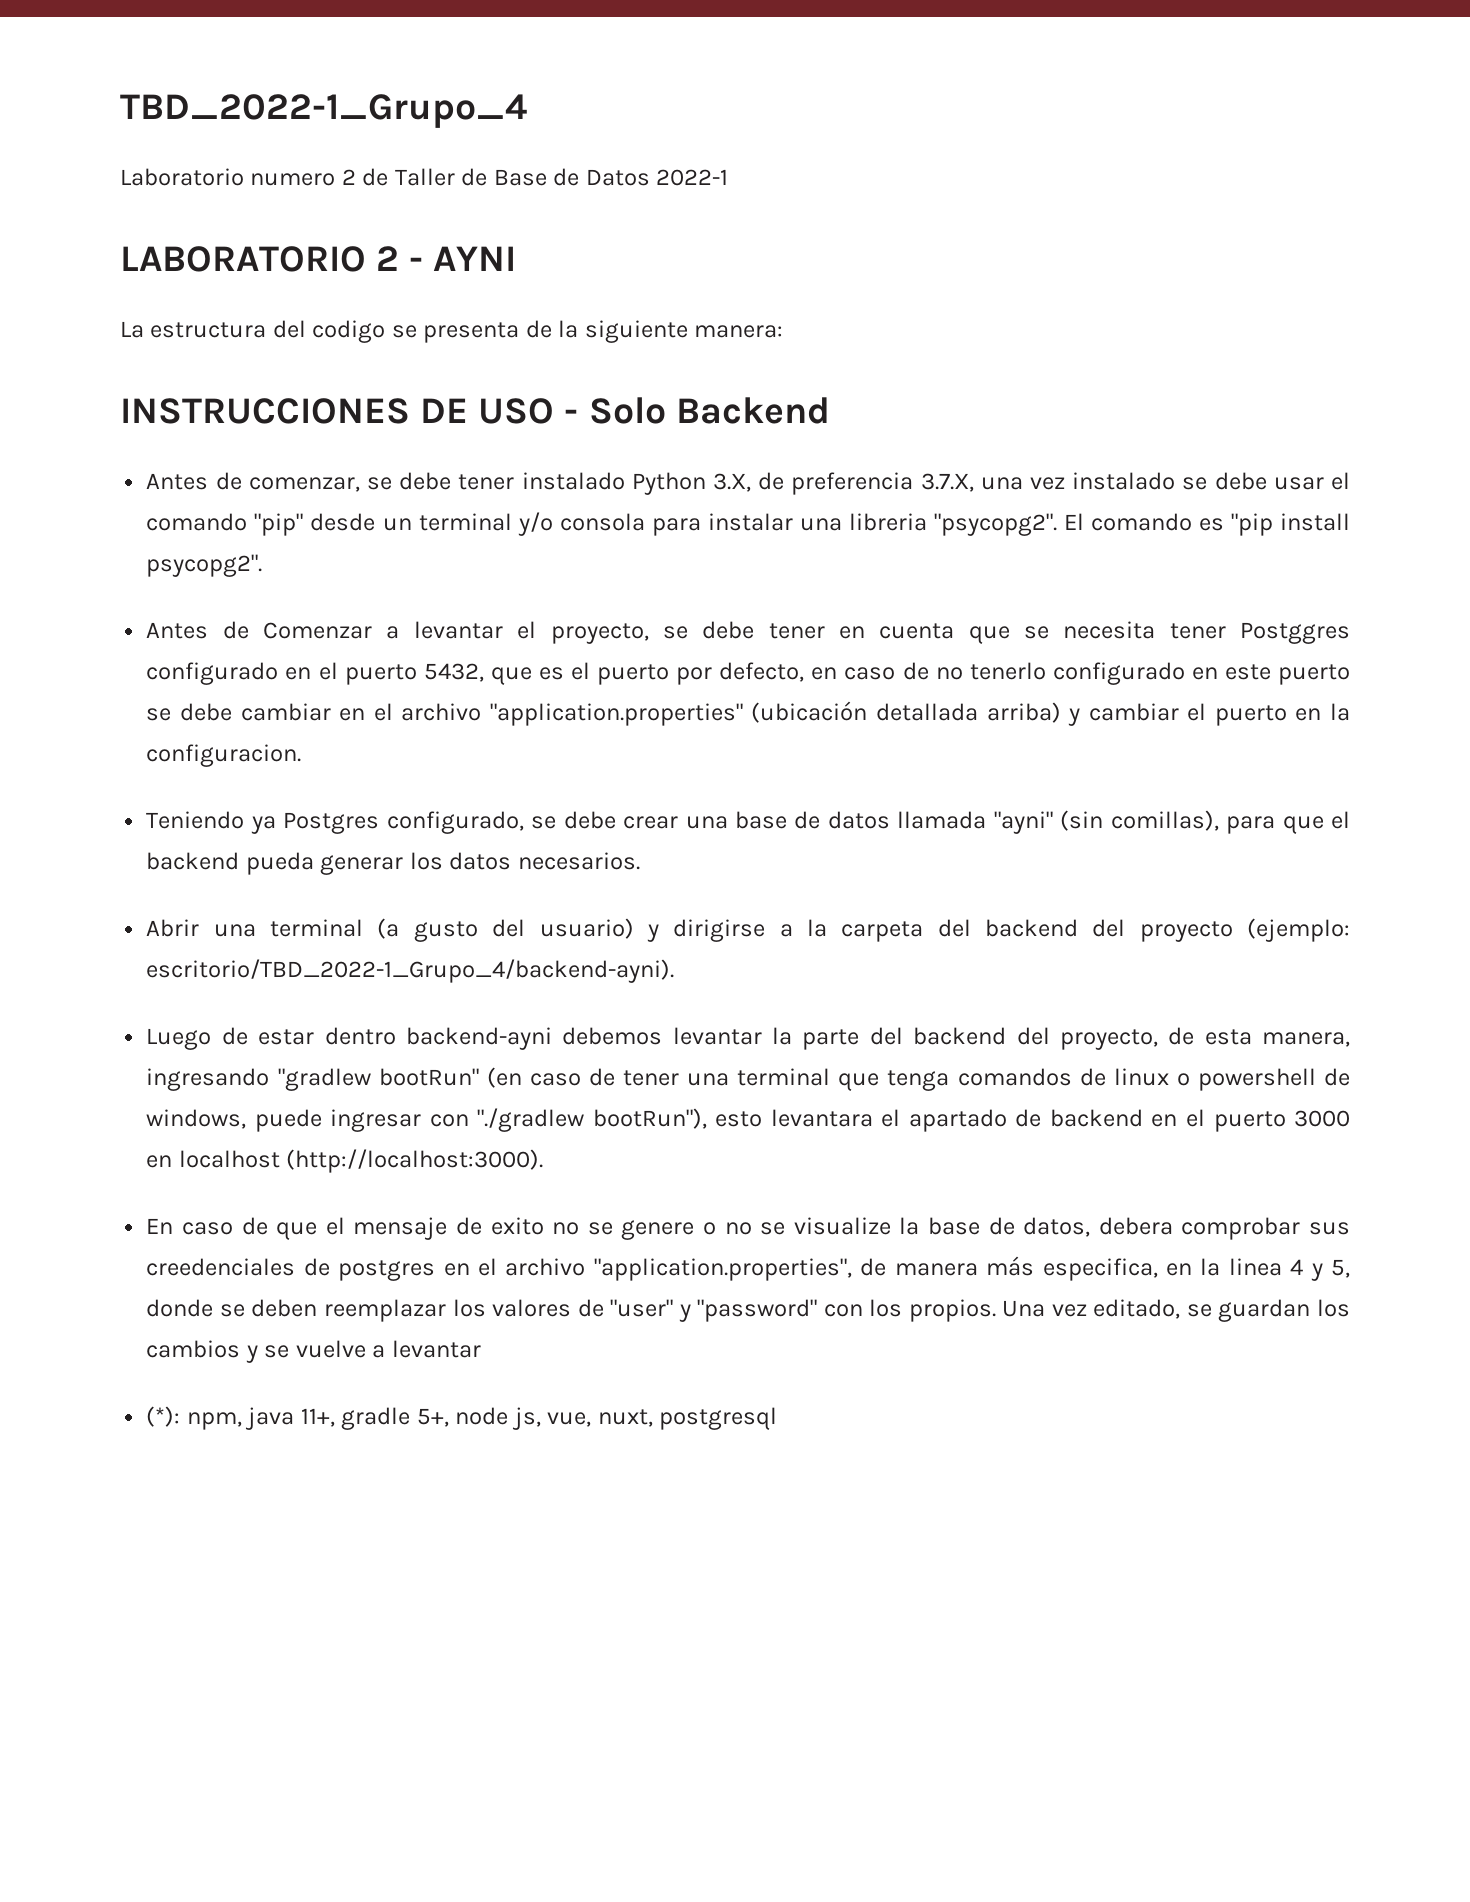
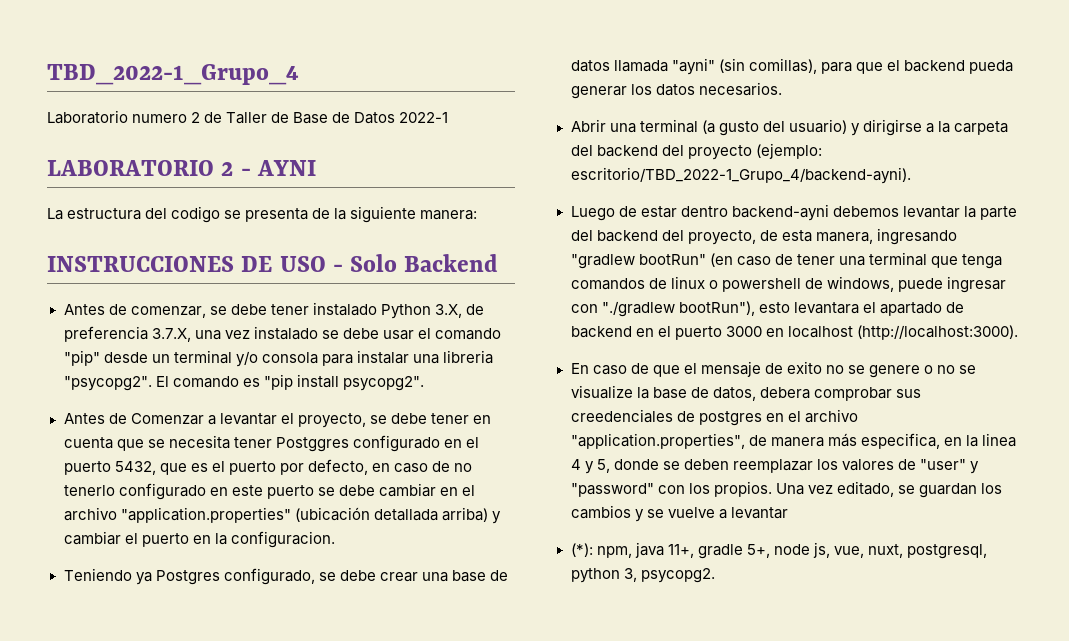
[659,1407,778,1430] postgresql -> [907,544,987,559] [570,568,715,583] postgresql, python 3, psycopg2.

